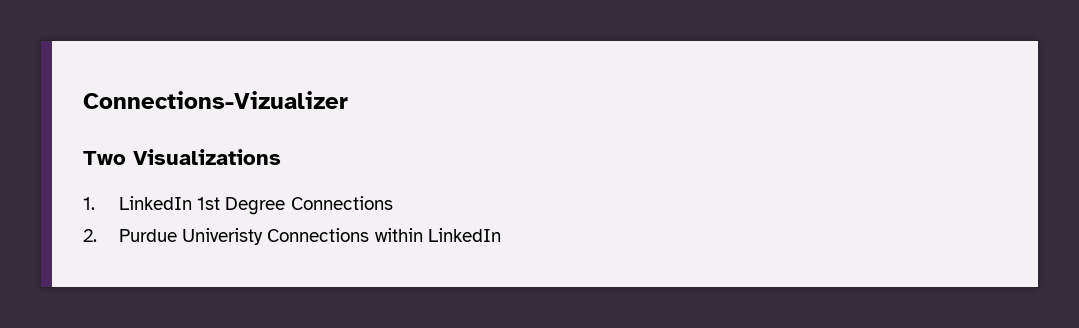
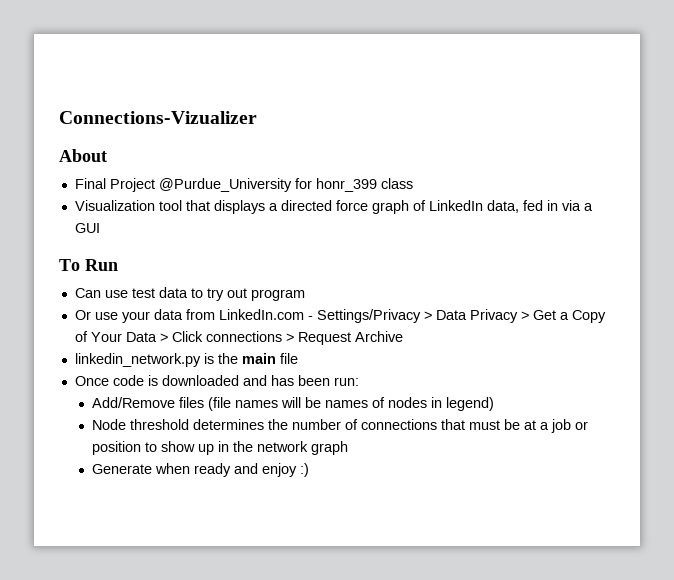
[83,149,281,165] [83,196,393,215] [83,228,501,245] Two Visualizations // 1. LinkedIn 1st Degree Connections // 2. Purdue Univeristy Connections within LinkedIn -> [59,149,107,162] [74,178,413,192] [74,200,593,214] [74,223,100,233] [59,259,118,271] [74,287,305,301] [74,309,606,323] [74,331,403,345] [74,353,298,367] [74,375,359,386] [91,397,494,411] [91,419,588,433] [91,441,348,455] [91,463,309,477] About // Final Project @Purdue_University for honr_399 class // Visualization tool that displays a directed force graph of LinkedIn data, fed in via a GUI // To Run // Can use test data to try out program // Or use your data from LinkedIn.com - Settings/Privacy > Data Privacy > Get a Copy of Your Data > Click connections > Request Archive // linkedin_network.py is the main file // Once code is downloaded and has been run: // Add/Remove files (file names will be names of nodes in legend) // Node threshold determines the number of connections that must be at a job or position to show up in the network graph // Generate when ready and enjoy :)

